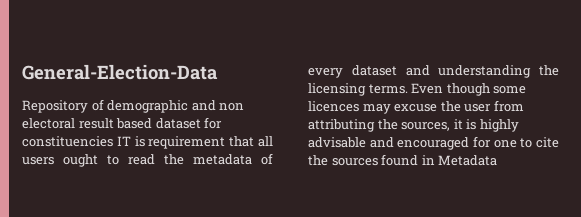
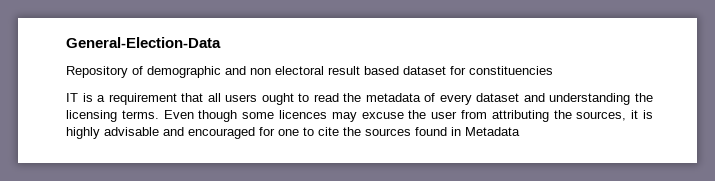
(113, 141) none -> (553, 70) //
(145, 141) none -> [97,95,106,102] a

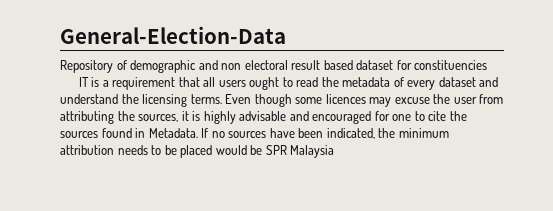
[549,93,631,105] understanding -> [60,94,118,104] understand
[465,127,520,136] Metadata -> [148,128,449,139] [60,145,335,158] Metadata. If no sources have been indicated, the minimum attribution needs to be placed would be SPR Malaysia

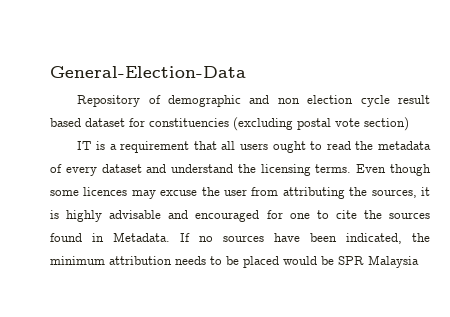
[244,60,288,70] electoral -> [307,95,390,107] election cycle
(488, 65) none -> [233,117,409,131] (excluding postal vote section)

